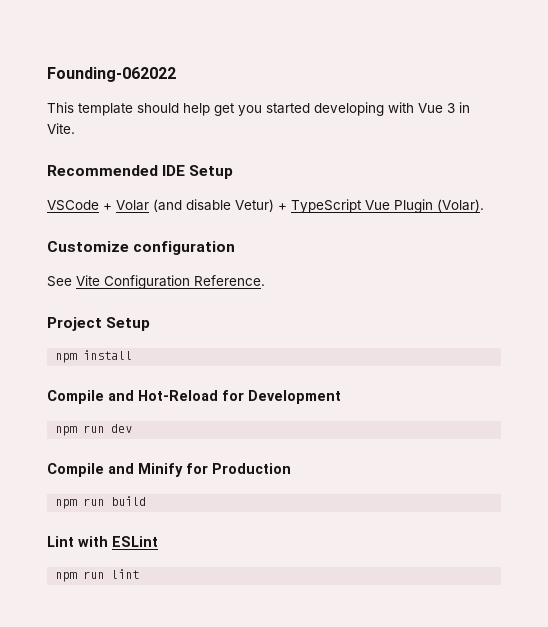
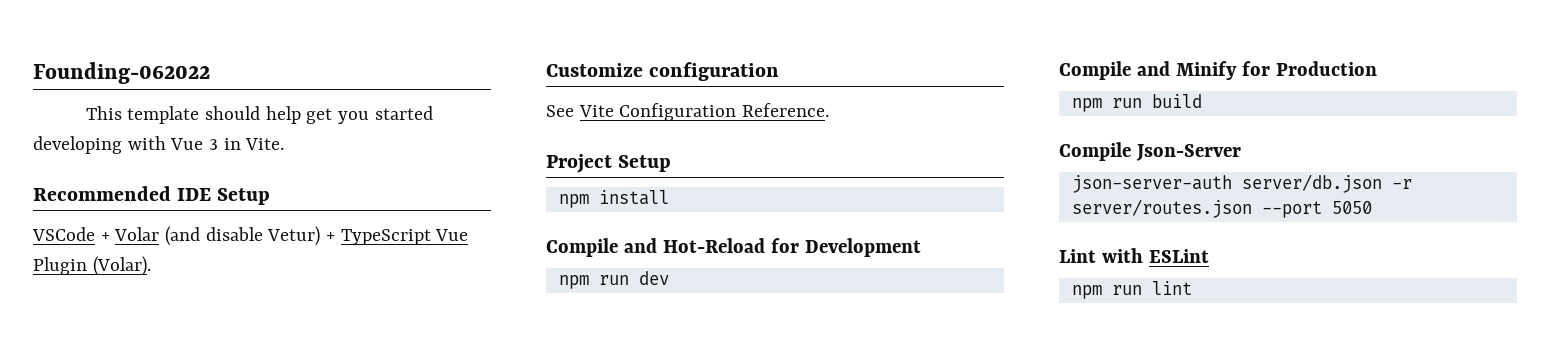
(147, 501) none -> [1059,142,1241,161] [1071,174,1412,193] [1071,199,1372,218] // Compile Json-Server // json-server-auth server/db.json -r server/routes.json --port 5050

